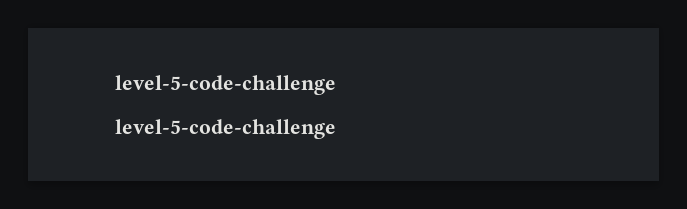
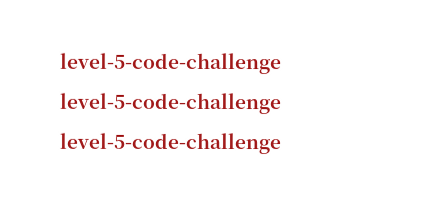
[115,75,336,95] [115,119,336,139] level-5-code-challenge // level-5-code-challenge -> [60,52,282,75] [59,92,282,115] [59,132,281,155] level-5-code-challenge // level-5-code-challenge // level-5-code-challenge

